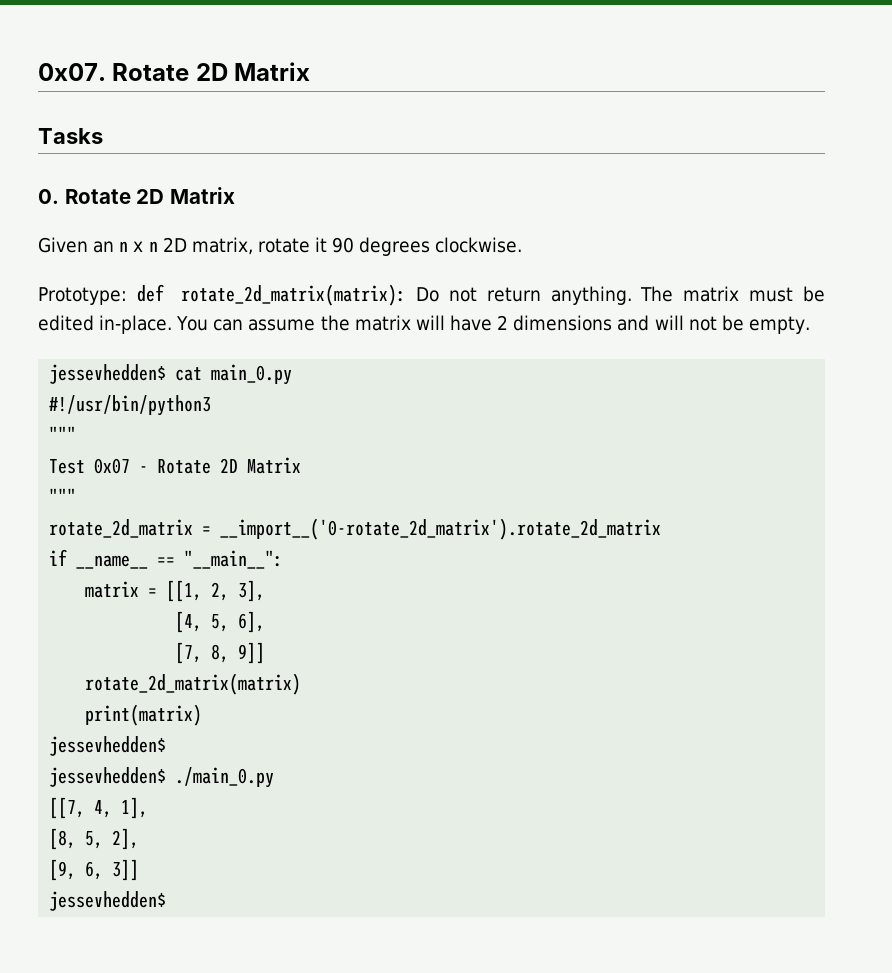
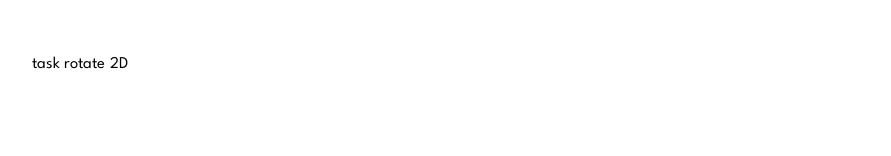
[38,62,311,81] [38,128,103,144] [38,187,235,204] [38,237,523,256] [38,284,825,306] [38,315,810,334] [49,364,293,385] [49,395,212,416] [49,426,77,442] [49,457,302,474] [49,488,77,504] [49,518,662,540] [49,549,284,569] [85,580,266,602] [175,611,266,633] [175,642,266,664] [85,673,302,695] [85,704,203,726] [49,736,167,756] [49,767,275,788] [49,797,149,819] [49,828,140,850] [49,859,140,881] [49,891,167,911] 0x07. Rotate 2D Matrix // Tasks // 0. Rotate 2D Matrix // Given an n x n 2D matrix, rotate it 90 degrees clockwise. // Prototype: def rotate_2d_matrix(matrix): Do not return anything. The matrix must be edited in-place. You can assume the matrix will have 2 dimensions and will not be empty. // jessevhedden$ cat main_0.py // #!/usr/bin/python3 // """ // Test 0x07 - Rotate 2D Matrix // """ // rotate_2d_matrix = __import__('0-rotate_2d_matrix').rotate_2d_matrix // if __name__ == "__main__": // matrix = [[1, 2, 3], // [4, 5, 6], // [7, 8, 9]] // rotate_2d_matrix(matrix) // print(matrix) // jessevhedden$ // jessevhedden$ ./main_0.py // [[7, 4, 1], // [8, 5, 2], // [9, 6, 3]] // jessevhedden$ -> [32,56,128,69] task rotate 2D

